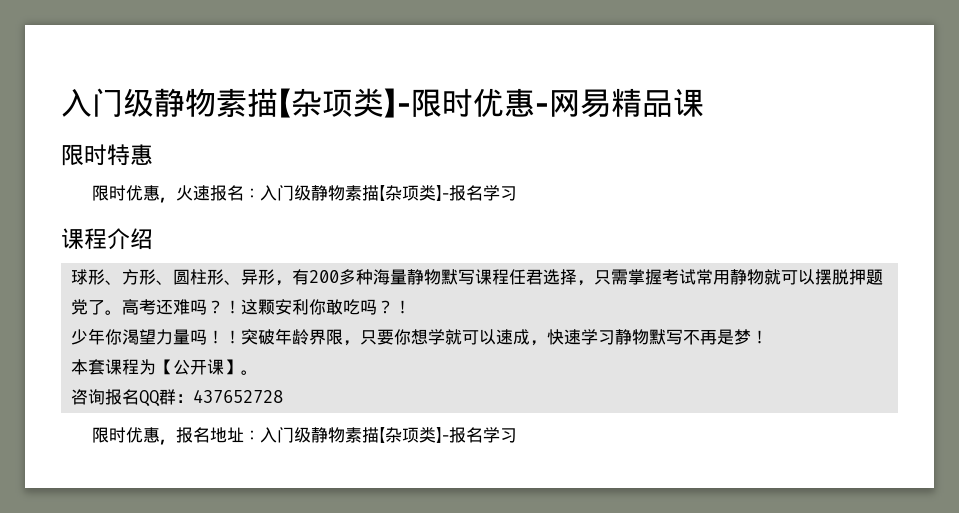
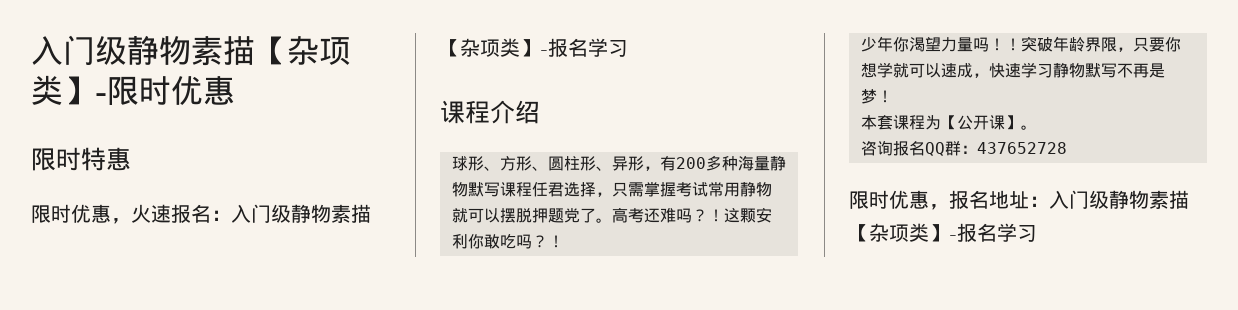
[535,88,704,118] -网易精品课 -> (235, 90) none

